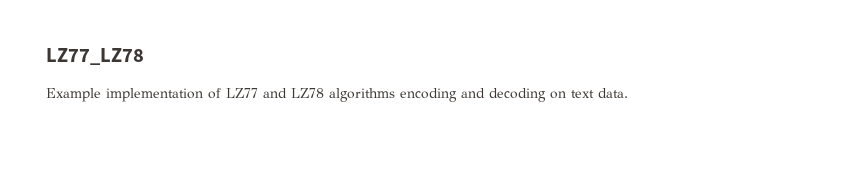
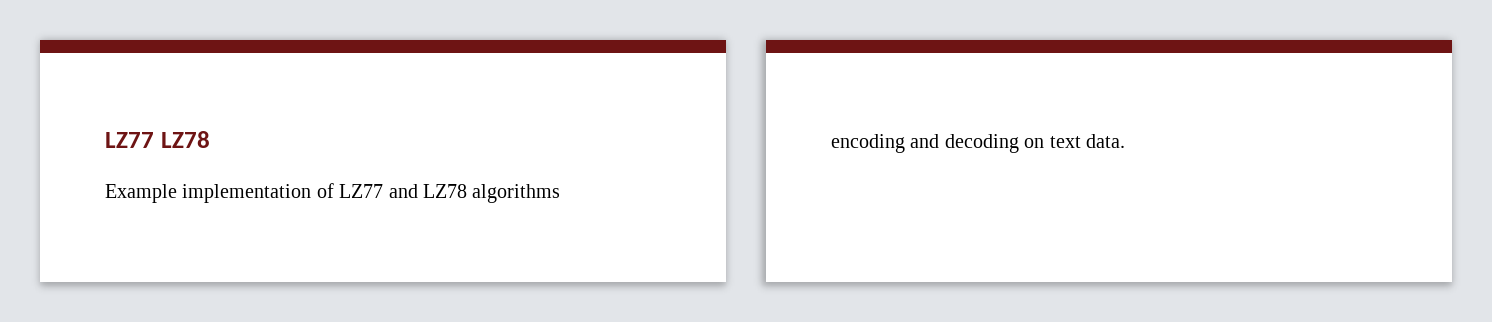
[46,48,144,65] LZ77_LZ78 -> [105,131,210,148] LZ77 LZ78

